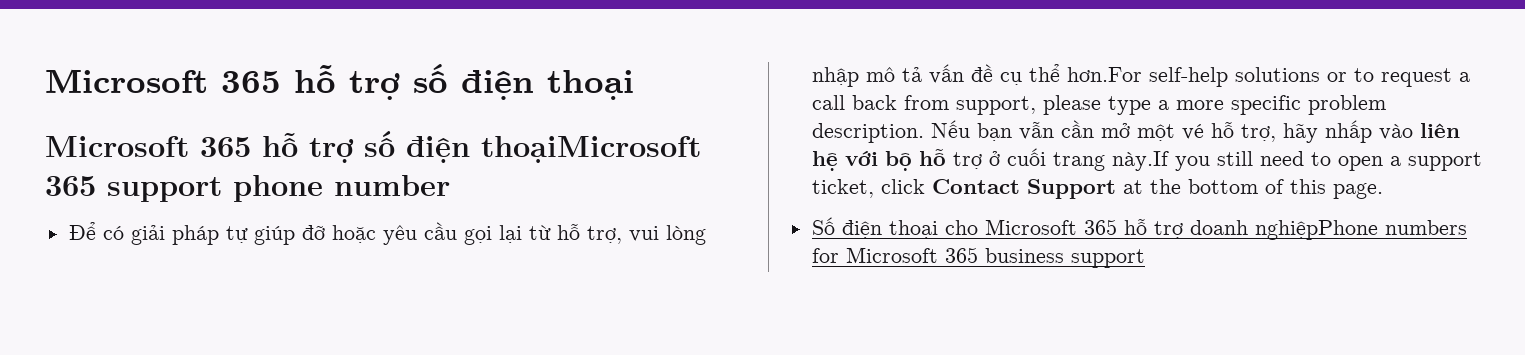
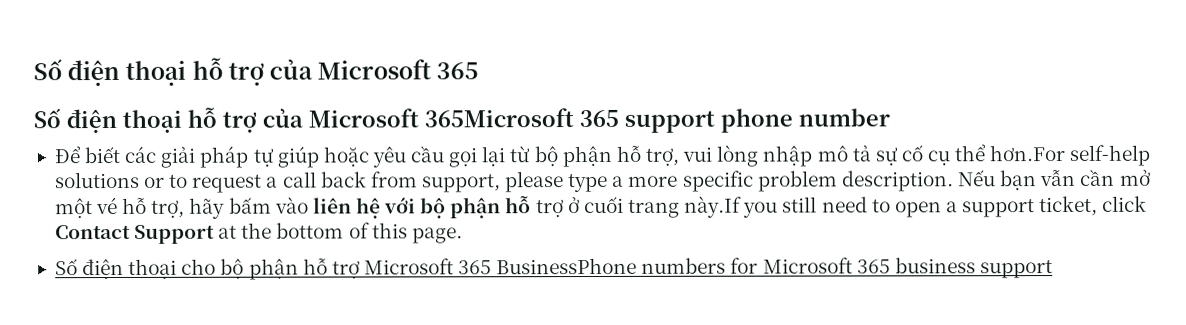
[45,64,634,100] [45,131,701,163] Microsoft 365 hỗ trợ số điện thoại // Microsoft 365 hỗ trợ số điện thoạiMicrosoft -> [33,57,480,87] [33,106,574,134] Số điện thoại hỗ trợ của Microsoft 365 // Số điện thoại hỗ trợ của Microsoft 365Microsoft
[102,226,124,240] có -> [84,145,157,164] biết các
[301,225,325,240] đỡ -> (320, 157) none
(551, 232) none -> [533,145,613,168] bộ phận
[928,64,993,84] vấn đề -> [874,145,923,166] sự cố
[1324,120,1372,143] nhấp -> [228,197,272,214] bấm
(912, 161) none -> [450,197,502,219] phận
[984,219,1378,240] Microsoft 365 hỗ trợ doanh nghiệpPhone -> [220,257,638,280] bộ phận hỗ trợ Microsoft 365 BusinessPhone

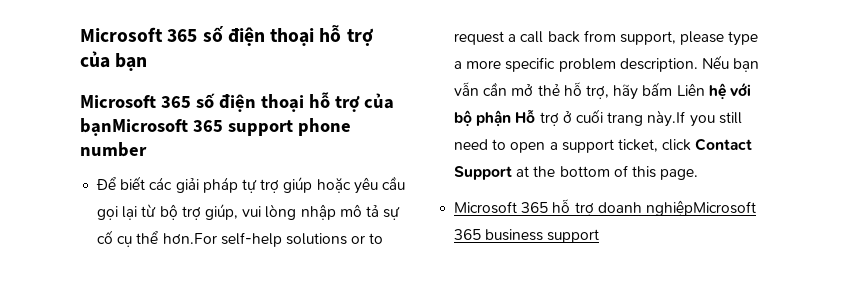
[33,57,480,87] [33,106,574,134] Số điện thoại hỗ trợ của Microsoft 365 // Số điện thoại hỗ trợ của Microsoft 365Microsoft -> [80,25,374,47] [80,51,148,72] [80,92,394,112] [80,118,188,136] Microsoft 365 số điện thoại hỗ trợ của bạn // Microsoft 365 số điện thoại hỗ trợ của bạnMicrosoft
(275, 157) none -> [260,179,280,193] trợ
[561,145,680,168] phận hỗ trợ, -> [181,204,238,220] trợ giúp,
[54,196,119,219] một vé -> [537,84,560,96] thẻ
[274,196,352,214] vào liên -> [676,83,705,96] Liên
[505,196,532,214] hỗ -> [515,110,536,123] Hỗ
[54,257,853,280] Số điện thoại cho bộ phận hỗ trợ Microsoft 365 BusinessPhone numbers for Microsoft -> [454,199,756,216] Microsoft 365 hỗ trợ doanh nghiệpMicrosoft

